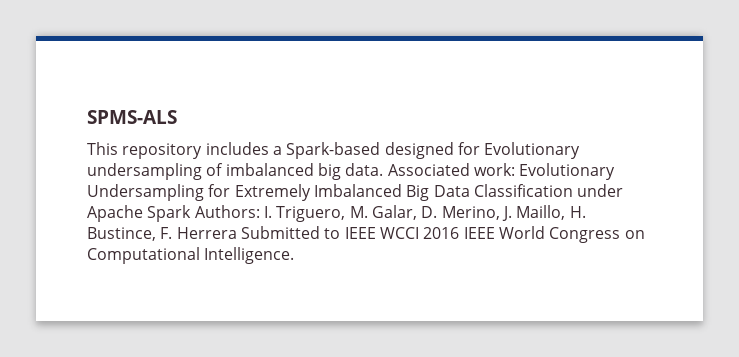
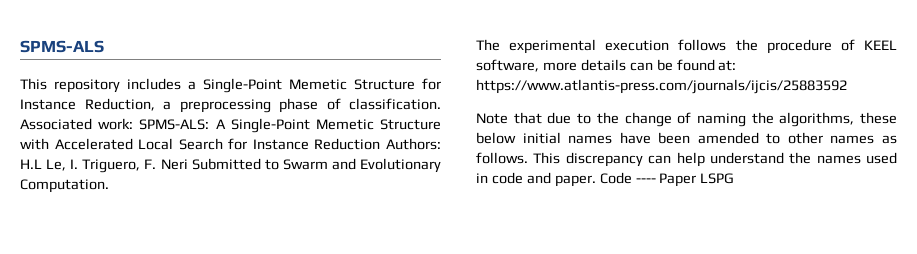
[286,142,581,159] [87,163,616,180] [87,184,624,201] [87,205,586,222] [87,226,645,243] [87,247,295,264] Spark-based designed for Evolutionary undersampling of imbalanced big data. Associated work: Evolutionary Undersampling for Extremely Imbalanced Big Data Classification under Apache Spark Authors: I. Triguero, M. Galar, D. Merino, J. Maillo, H. Bustince, F. Herrera Submitted to IEEE WCCI 2016 IEEE World Congress on Computational Intelligence. -> [203,78,441,93] [20,98,441,113] [20,118,441,133] [20,138,441,150] [20,158,442,173] [20,179,109,193] [476,39,897,54] [476,59,737,72] [476,79,847,94] [476,112,897,127] [476,132,897,144] [476,152,897,167] [476,172,735,187] Single-Point Memetic Structure for Instance Reduction, a preprocessing phase of classification. Associated work: SPMS-ALS: A Single-Point Memetic Structure with Accelerated Local Search for Instance Reduction Authors: H.L Le, I. Triguero, F. Neri Submitted to Swarm and Evolutionary Computation. // The experimental execution follows the procedure of KEEL software, more details can be found at: https://www.atlantis-press.com/journals/ijcis/25883592 // Note that due to the change of naming the algorithms, these below initial names have been amended to other names as follows. This discrepancy can help understand the names used in code and paper. Code ---- Paper LSPG

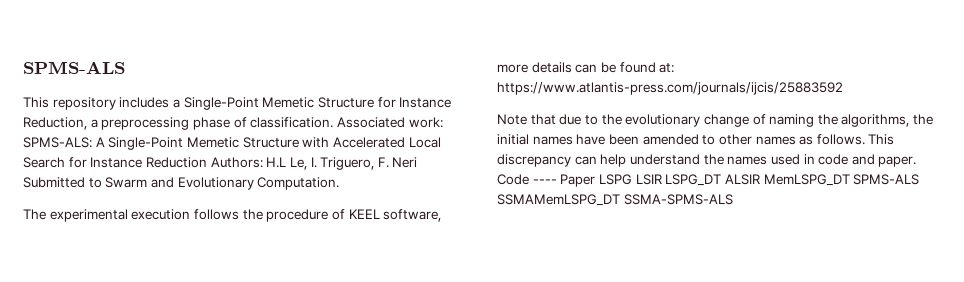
(619, 118) none -> [625,114,701,127] evolutionary
[860,112,897,124] [476,132,516,144] these below -> [913,114,934,125] the
(735, 178) none -> [635,174,920,186] [497,194,733,206] LSIR LSPG_DT ALSIR MemLSPG_DT SPMS-ALS SSMAMemLSPG_DT SSMA-SPMS-ALS

